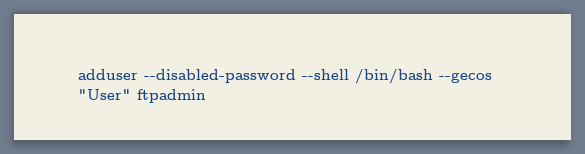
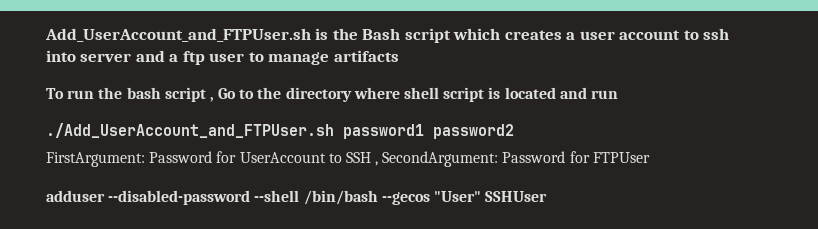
(78, 74) none -> [45,28,730,43] [46,50,399,65] [46,87,618,102] [46,123,514,139] [46,151,650,167] Add_UserAccount_and_FTPUser.sh is the Bash script which creates a user account to ssh into server and a ftp user to manage artifacts // To run the bash script , Go to the directory where shell script is located and run // ./Add_UserAccount_and_FTPUser.sh password1 password2 // FirstArgument: Password for UserAccount to SSH , SecondArgument: Password for FTPUser //
[137,89,206,103] ftpadmin -> [485,191,548,202] SSHUser

